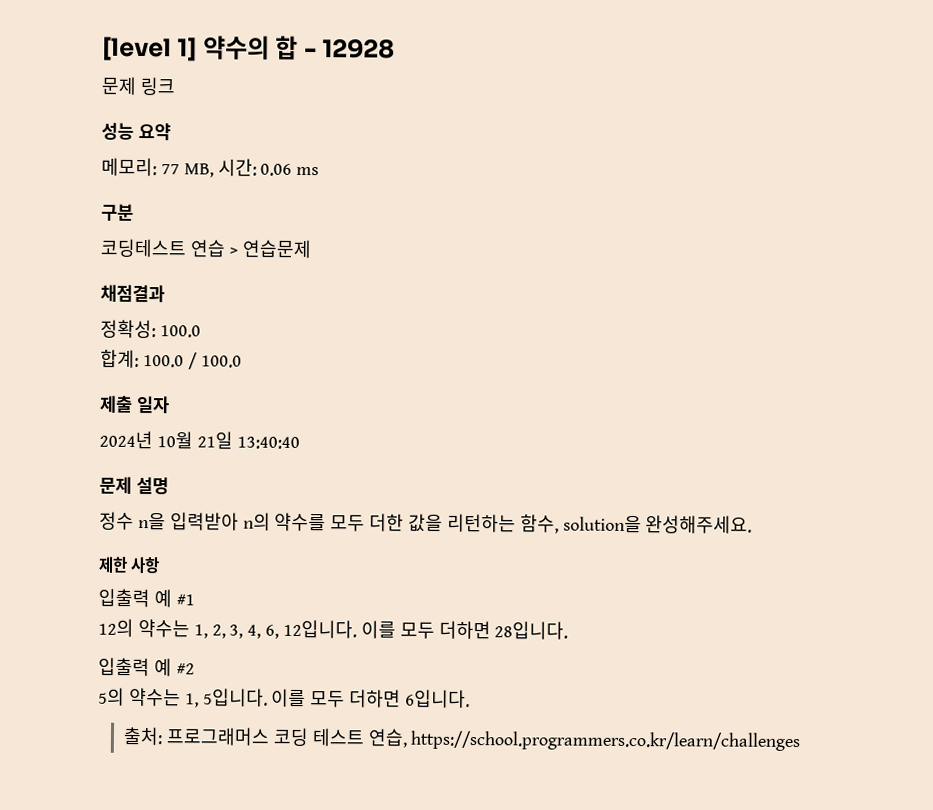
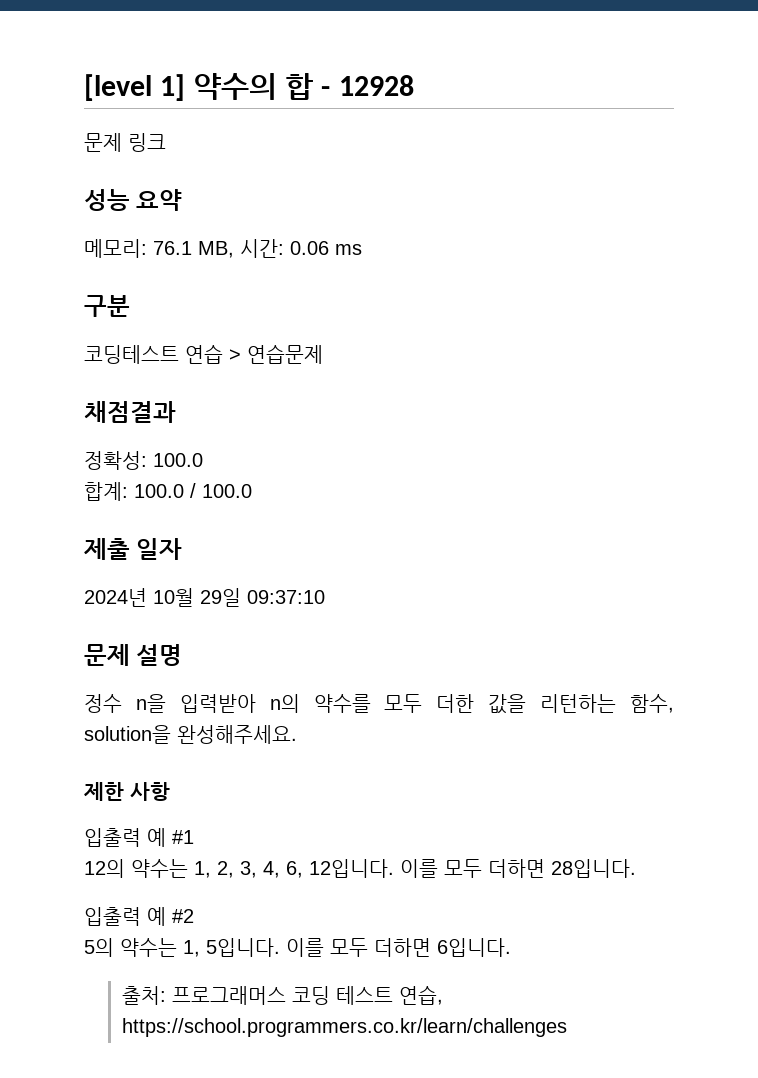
[160,164,180,175] 77 -> [153,241,192,255] 76.1
[196,431,300,450] 21일 13:40:40 -> [200,588,325,607] 29일 09:37:10

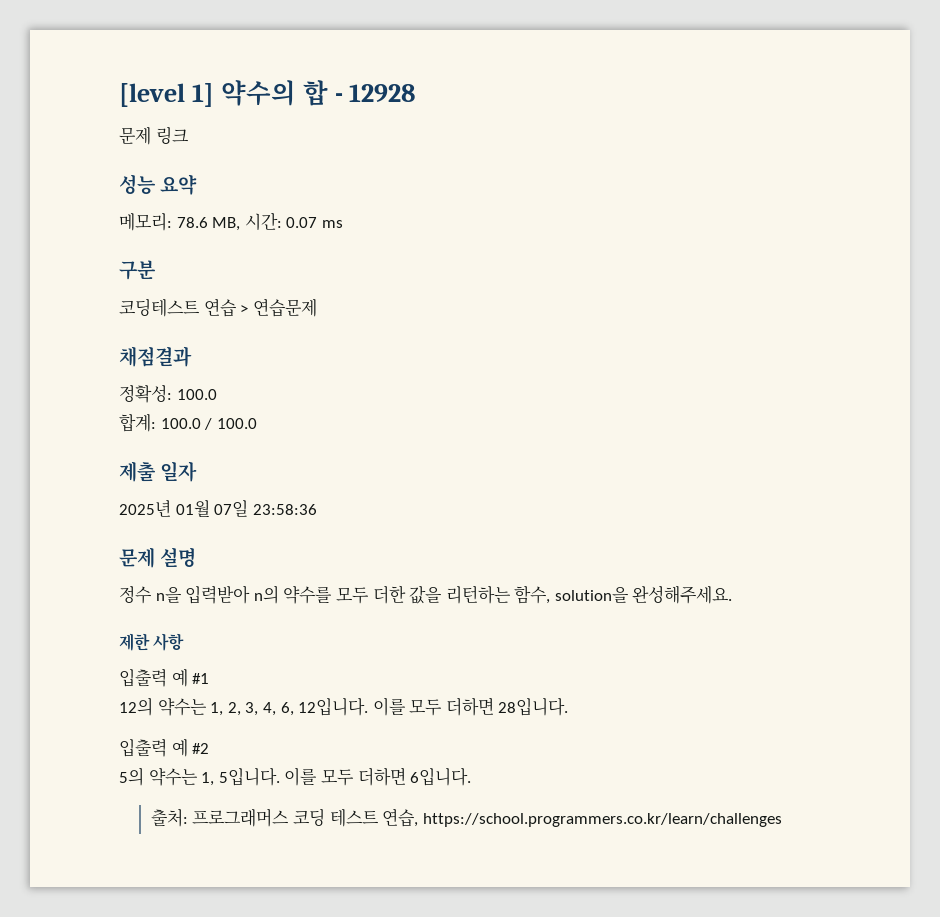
[153,241,192,255] 76.1 -> [176,217,208,228] 78.6
[290,241,329,255] 0.06 -> [286,217,318,228] 0.07
[84,588,325,607] 2024년 10월 29일 09:37:10 -> [119,500,317,517] 2025년 01월 07일 23:58:36

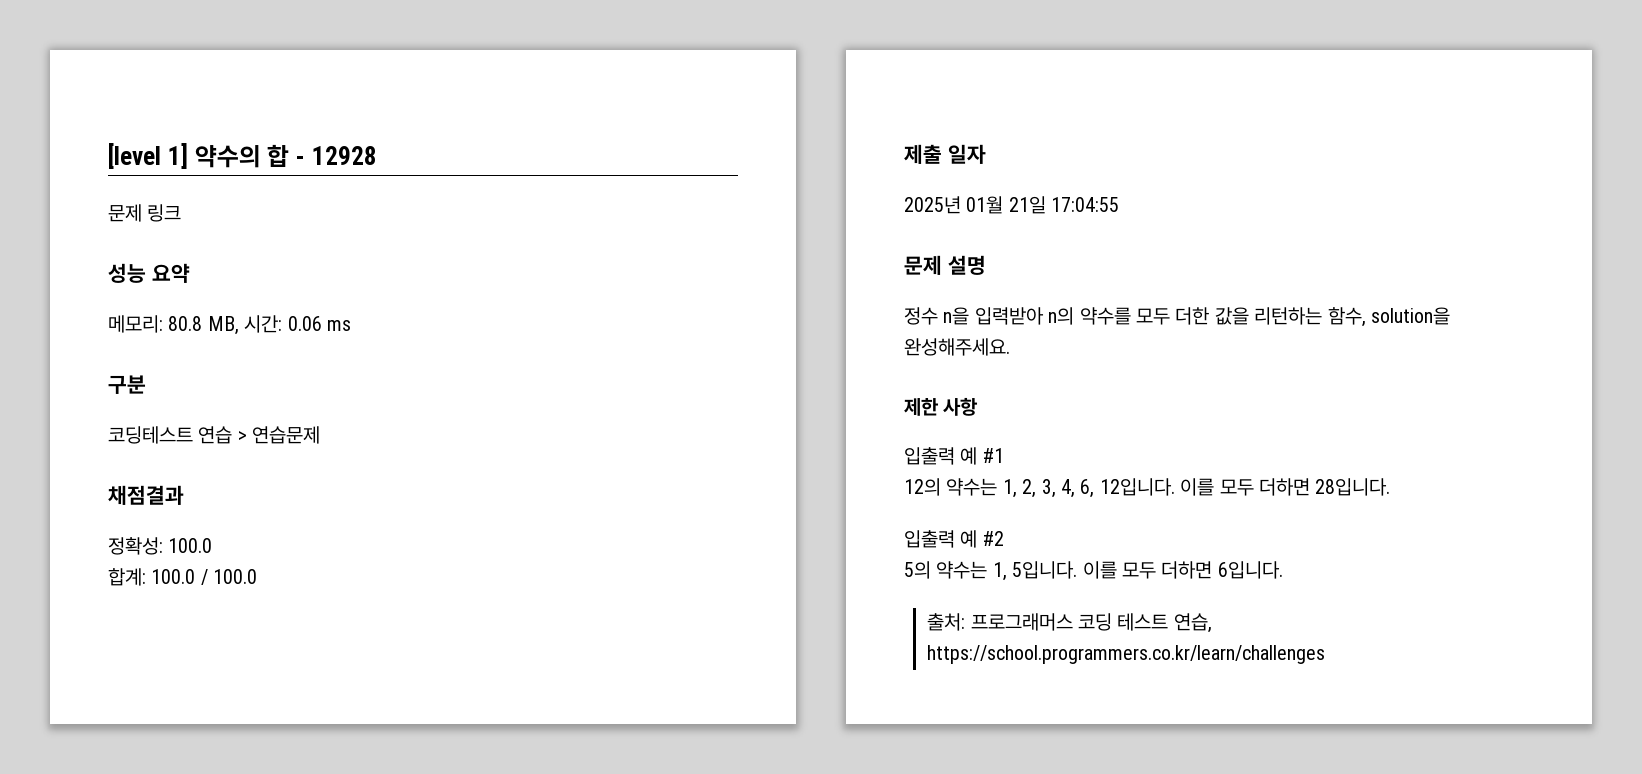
[176,217,208,228] 78.6 -> [168,316,203,331] 80.8
[286,217,318,228] 0.07 -> [287,316,322,331] 0.06
[214,500,317,517] 07일 23:58:36 -> [1008,196,1120,214] 21일 17:04:55

